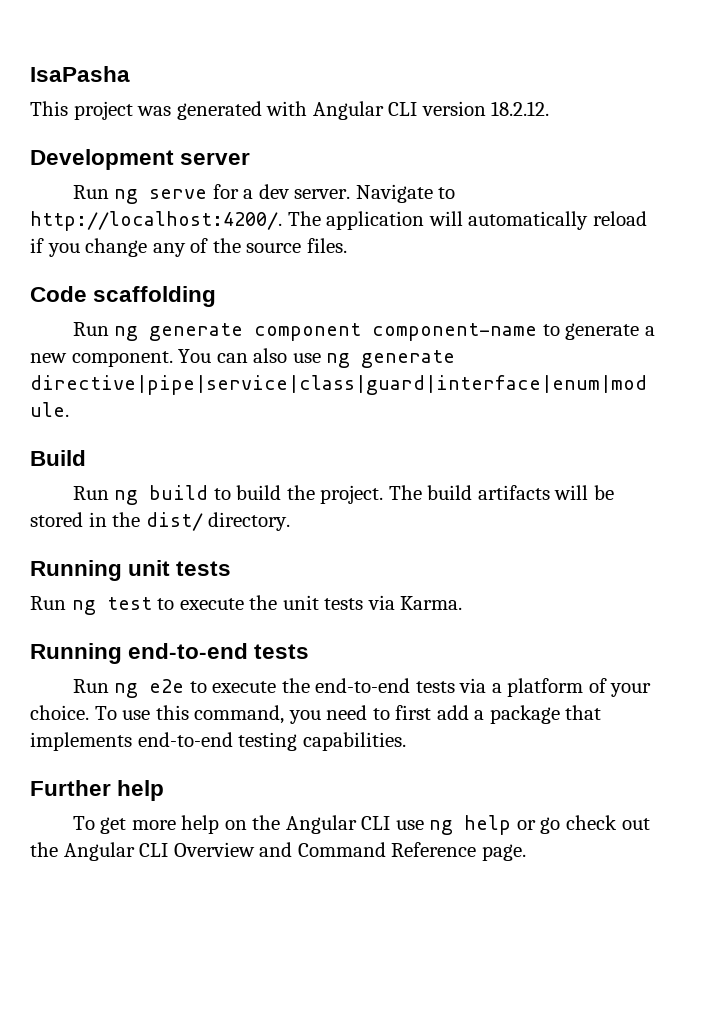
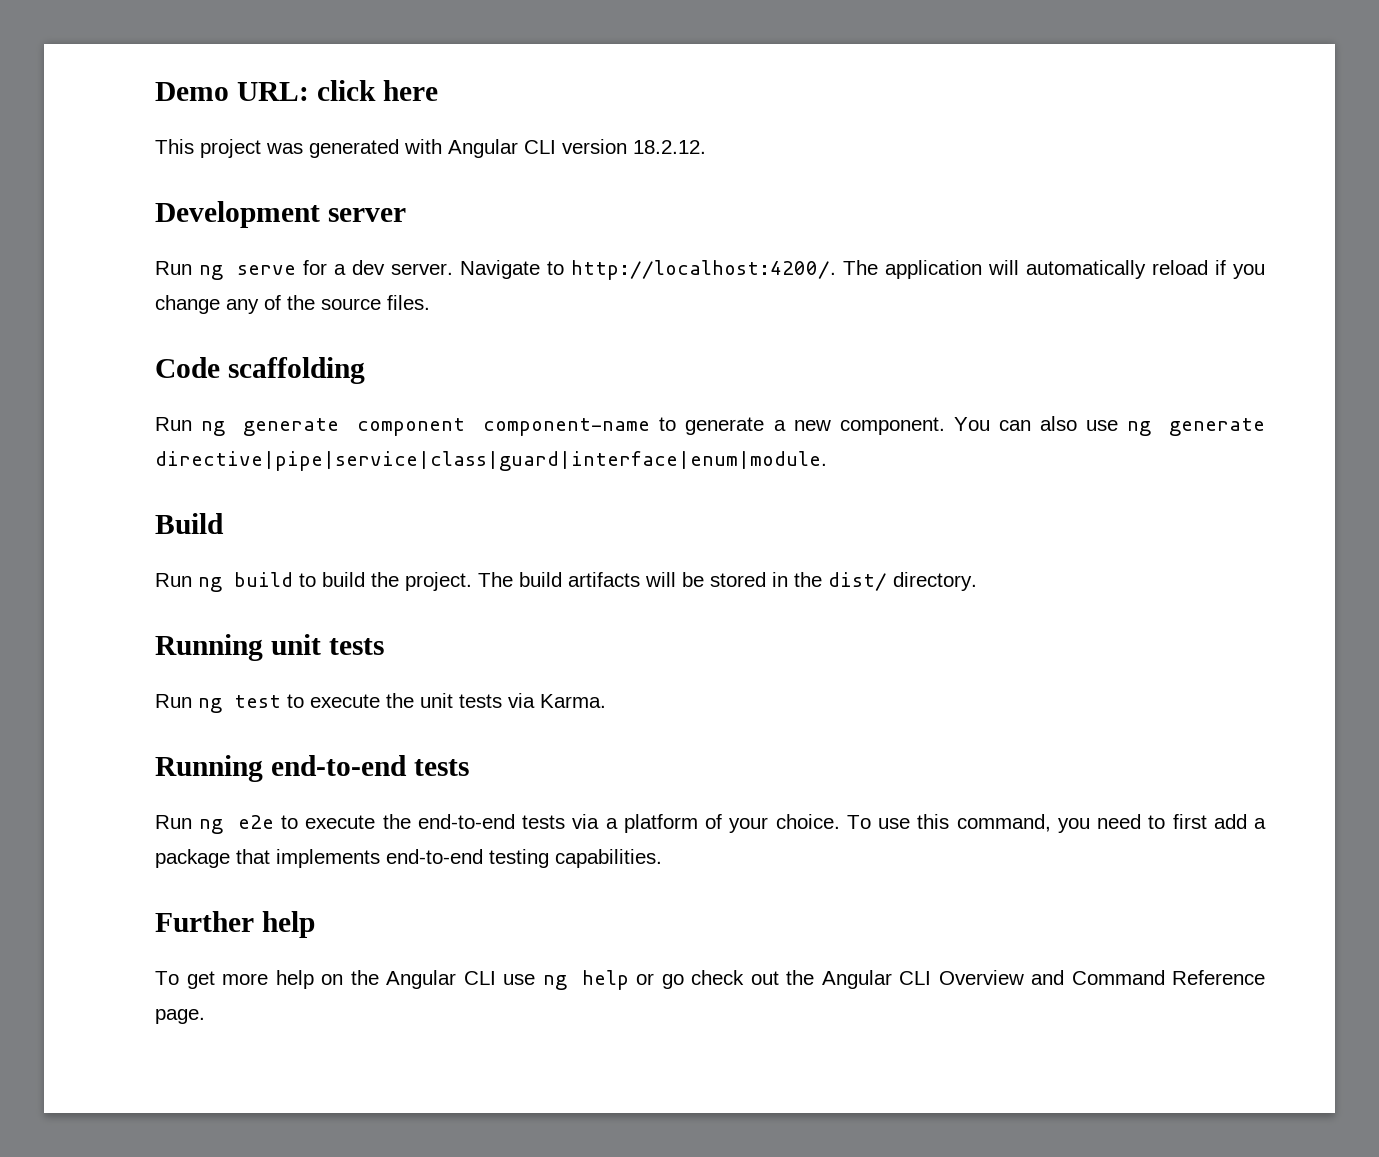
[30,66,130,82] IsaPasha -> [155,80,438,101] Demo URL: click here

